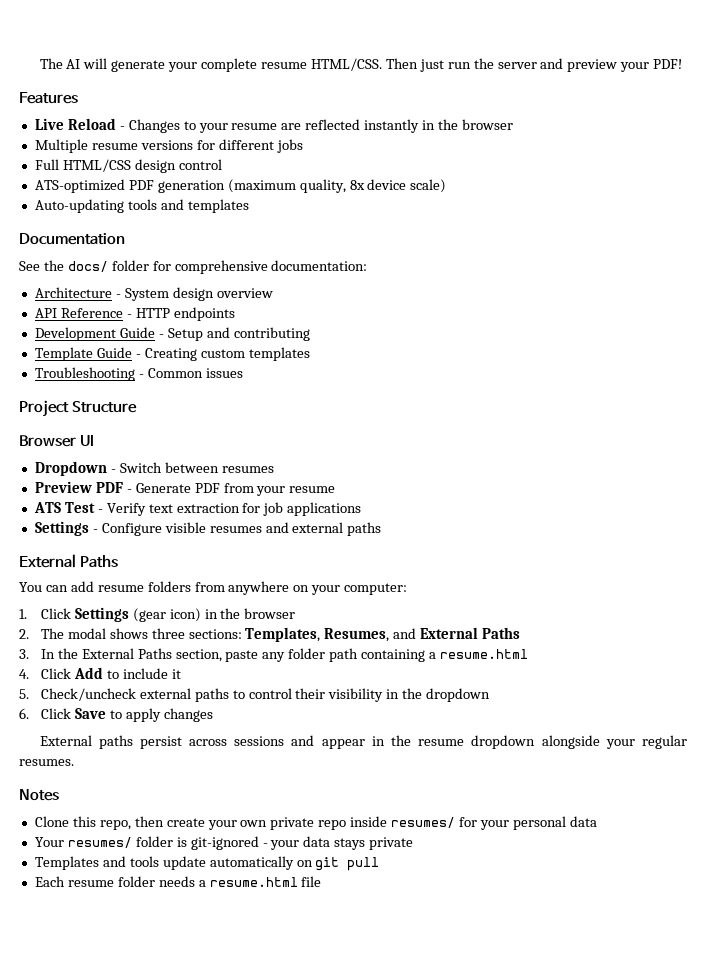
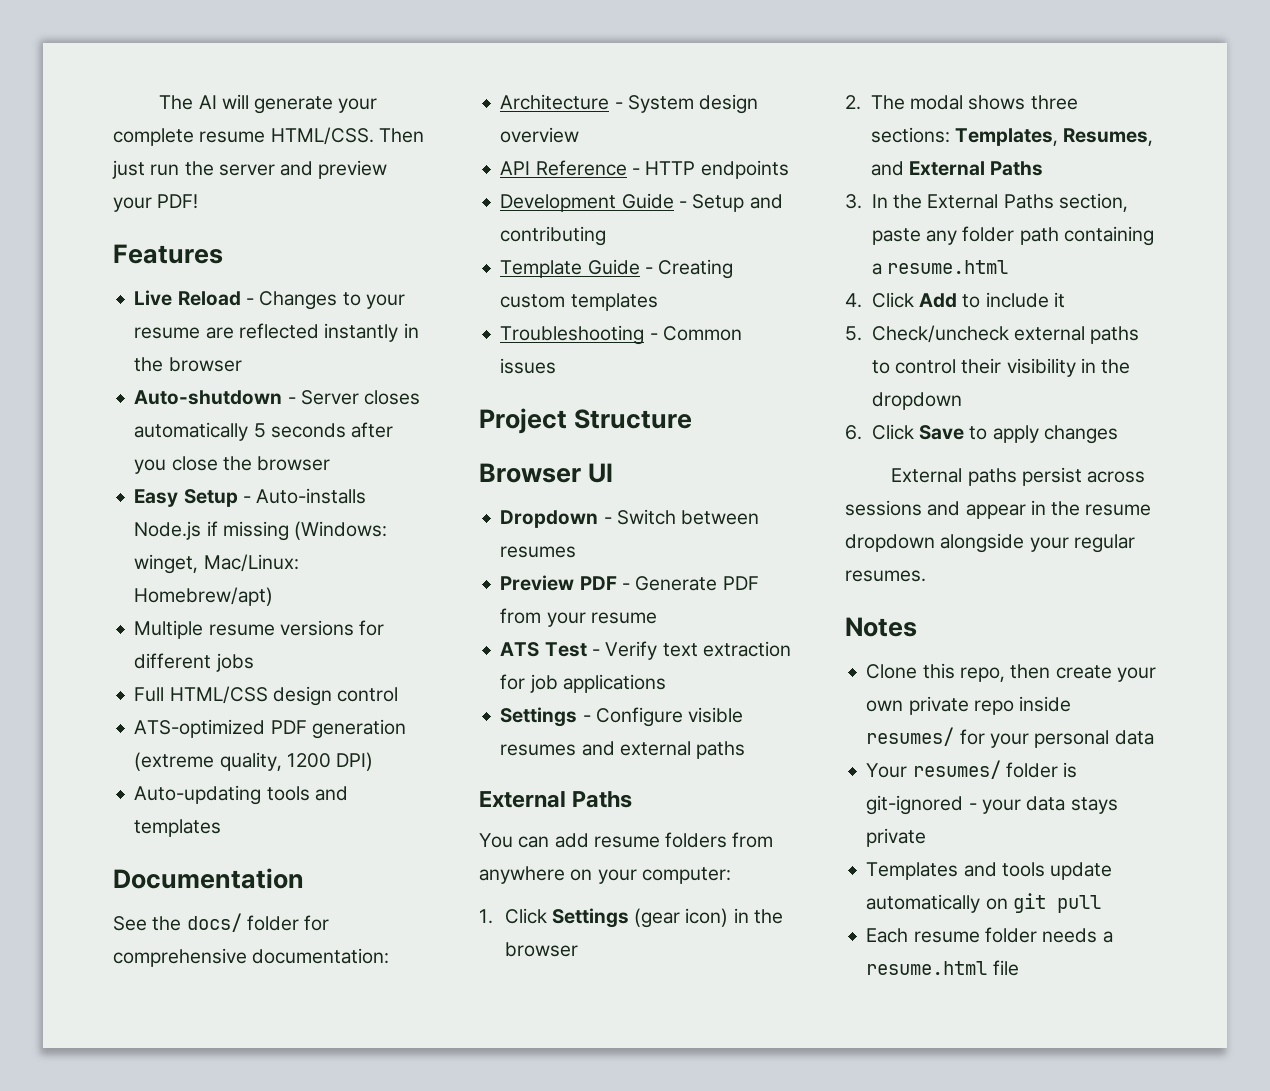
(513, 124) none -> [134,390,421,405] [134,422,394,441] [134,456,331,474] [134,488,367,507] [134,521,388,541] [134,554,299,574] [134,587,274,606] // Auto-shutdown - Server closes automatically 5 seconds after you close the browser // Easy Setup - Auto-installs Node.js if missing (Windows: winget, Mac/Linux: Homebrew/apt)
[227,179,447,193] (maximum quality, 8x device scale) -> [134,752,374,771] (extreme quality, 1200 DPI)

